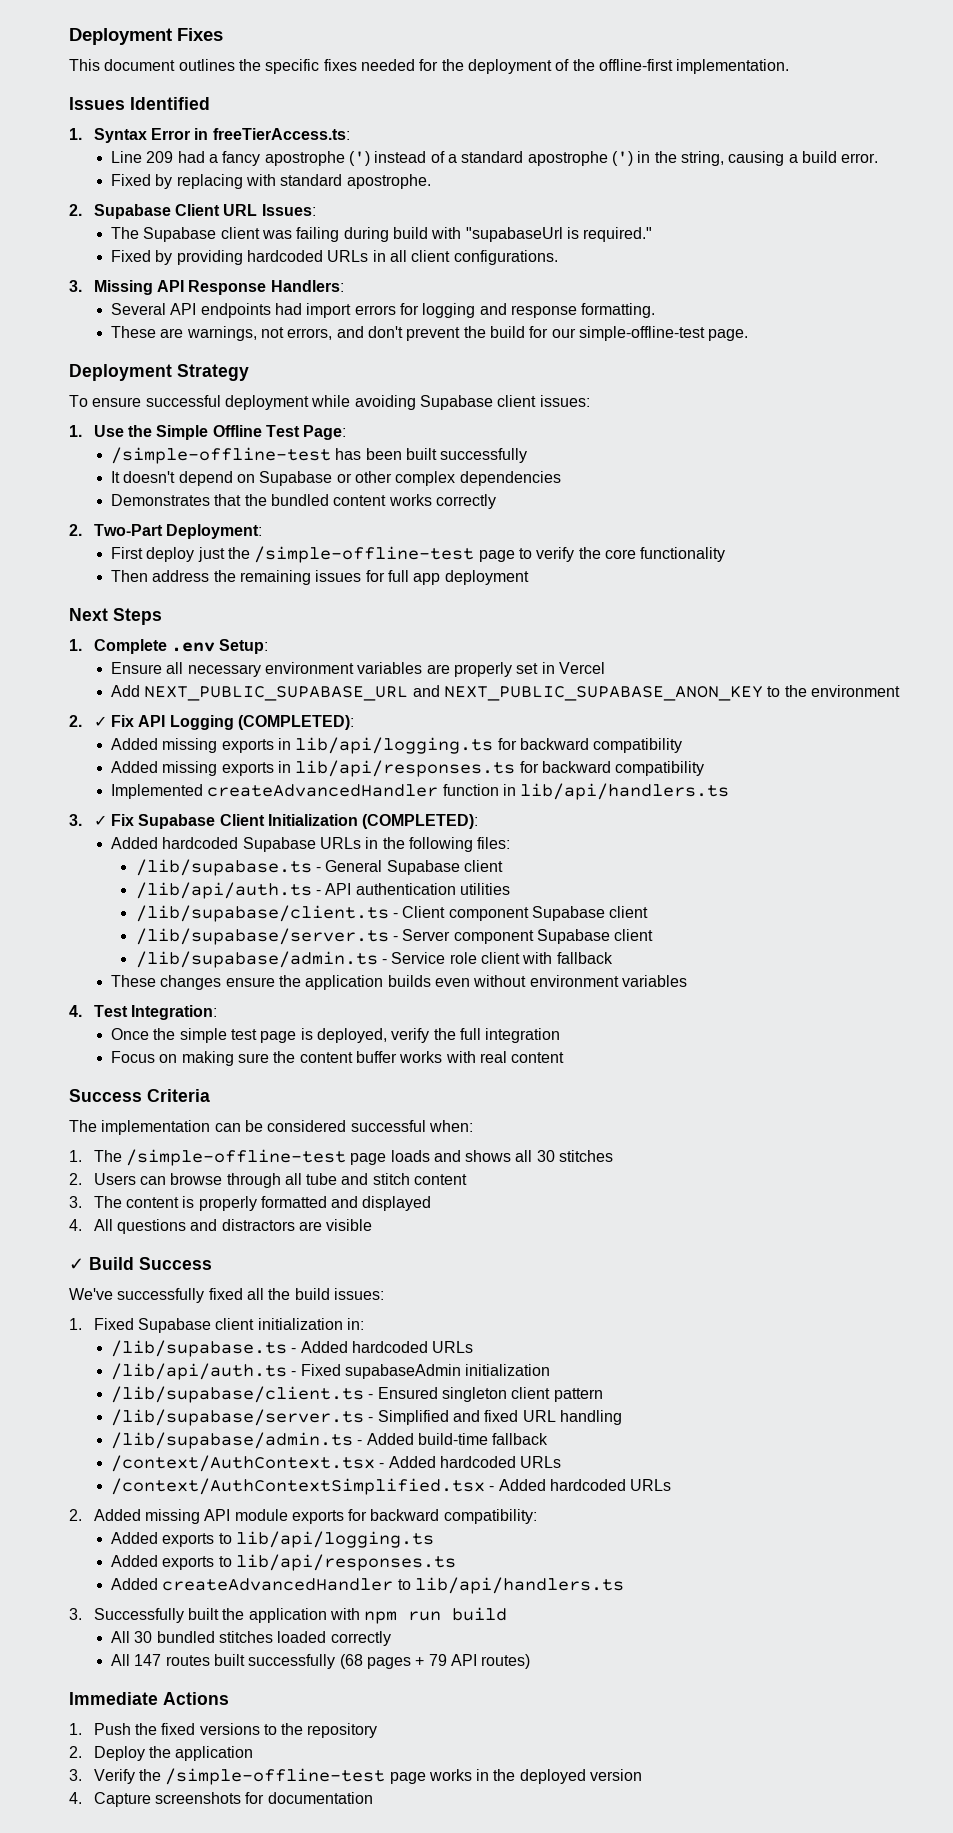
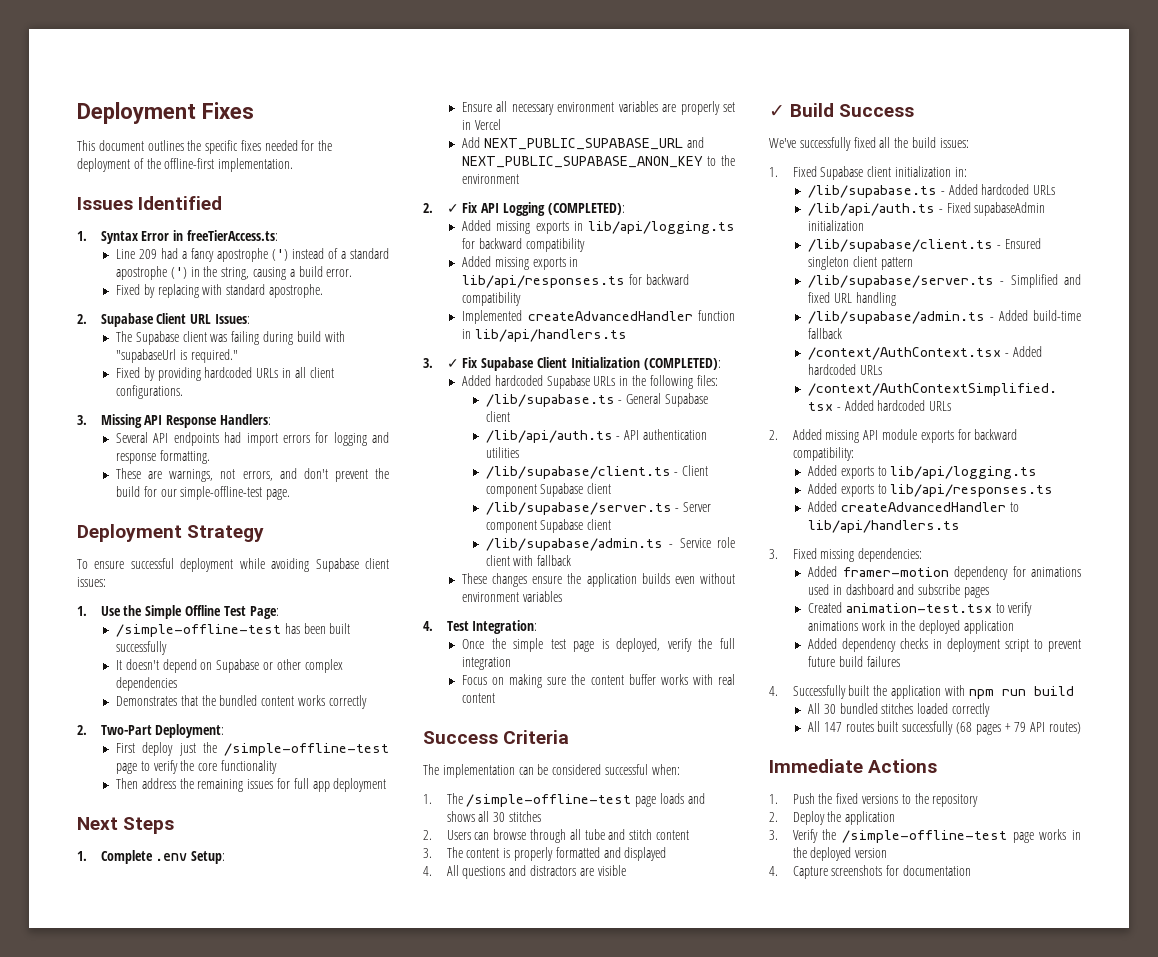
(82, 1614) none -> [792,548,923,562] [808,566,1081,580] [808,584,989,598] [808,602,1033,616] [808,620,1014,634] [808,638,1081,652] [808,656,900,667] [769,686,778,696] Fixed missing dependencies: // Added framer-motion dependency for animations used in dashboard and subscribe pages // Created animation-test.tsx to verify animations work in the deployed application // Added dependency checks in deployment script to prevent future build failures // 4.

